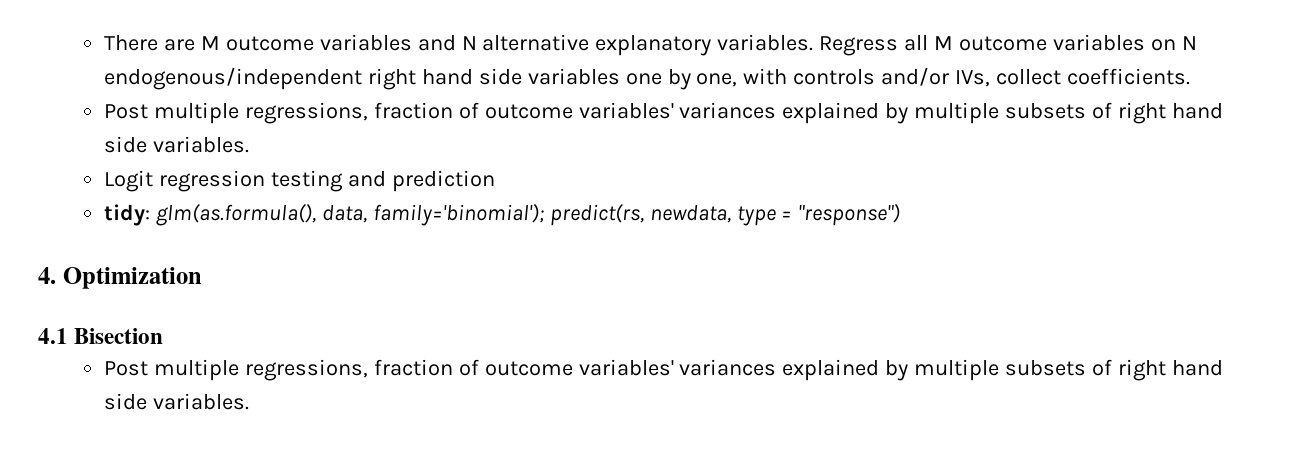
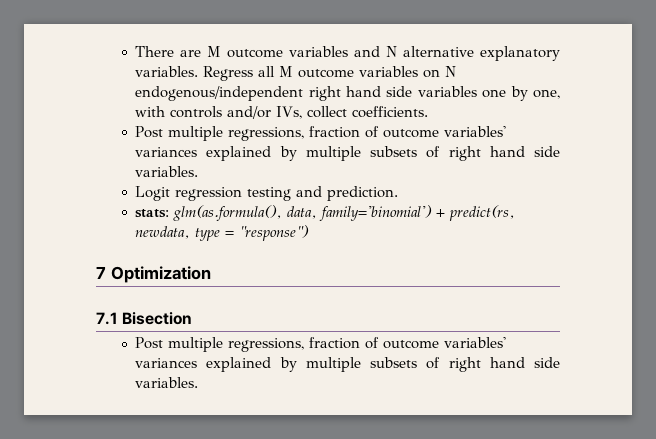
[391,170,495,192] [103,203,544,226] prediction // tidy: glm(as.formula(), data, family='binomial'); -> [327,186,399,201] [135,205,446,221] prediction. // stats: glm(as.formula(), data, family='binomial') +
[38,267,56,284] 4. -> [96,266,106,279] 7
[38,328,68,344] 4.1 -> [96,312,118,325] 7.1

